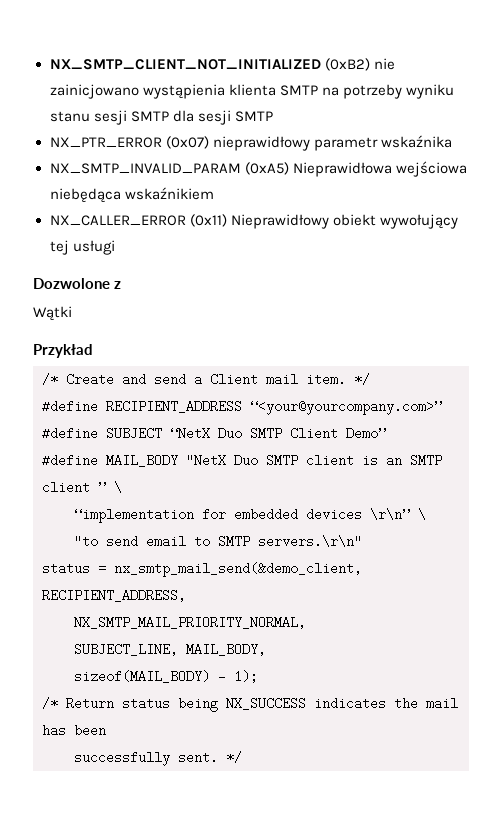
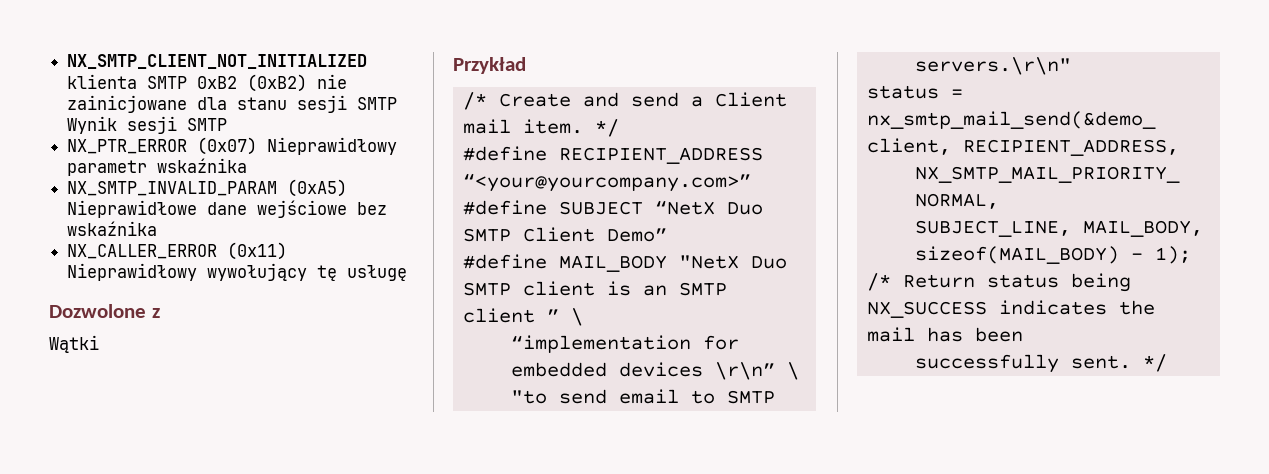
[324,58,395,71] [49,84,454,99] (0xB2) nie zainicjowano wystąpienia klienta SMTP na potrzeby wyniku -> [67,74,348,92] [67,95,228,113] klienta SMTP 0xB2 (0xB2) nie zainicjowane dla
[172,110,194,122] dla -> [67,116,118,134] Wynik
[212,136,310,151] nieprawidłowy -> [267,137,398,155] Nieprawidłowy
[292,161,467,177] [49,187,214,203] Nieprawidłowa wejściowa niebędąca wskaźnikiem -> [67,200,388,218] [67,221,158,236] Nieprawidłowe dane wejściowe bez wskaźnika
[332,214,458,229] [49,240,115,255] obiekt wywołujący tej usługi -> [207,263,408,281] wywołujący tę usługę

